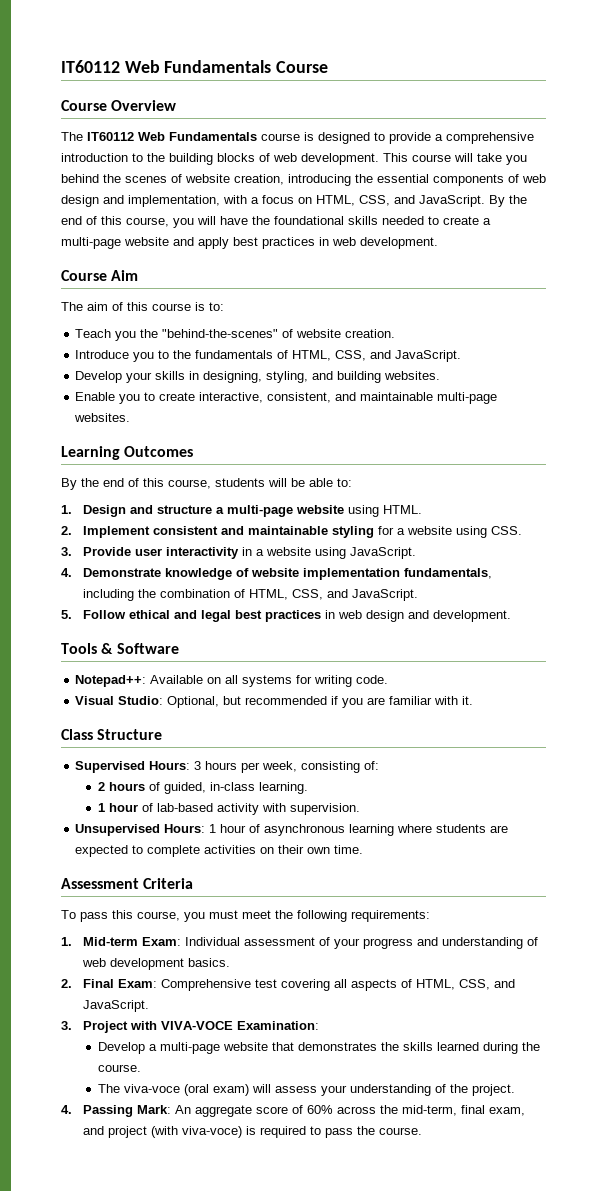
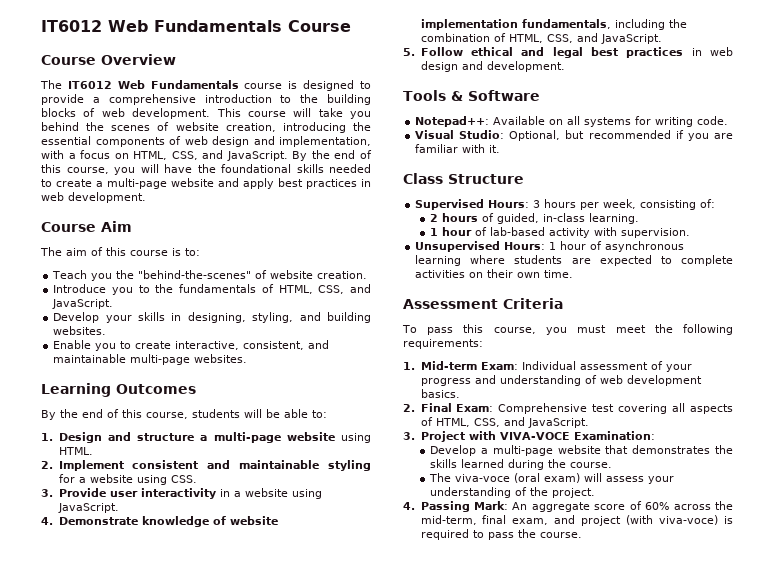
[61,60,120,73] IT60112 -> [41,20,102,32] IT6012
[87,132,134,141] IT60112 -> [67,81,112,89] IT6012

